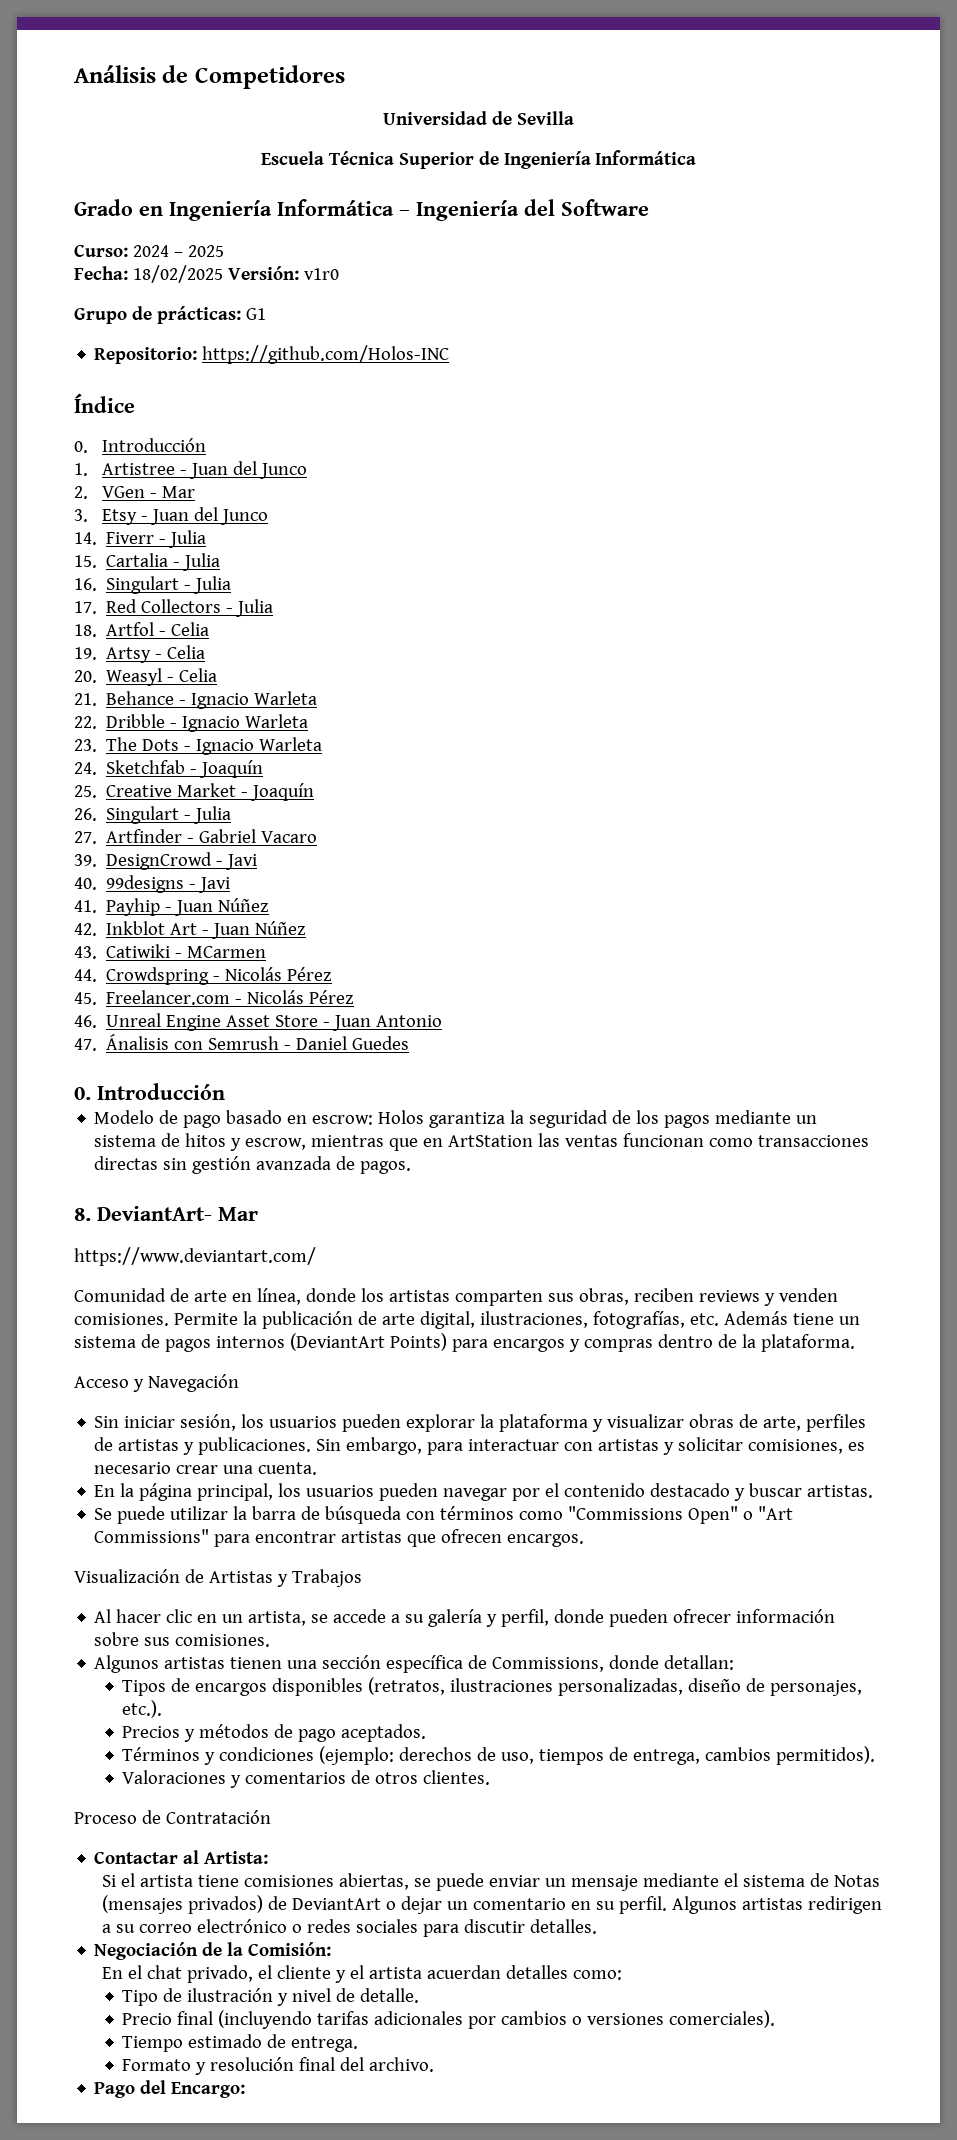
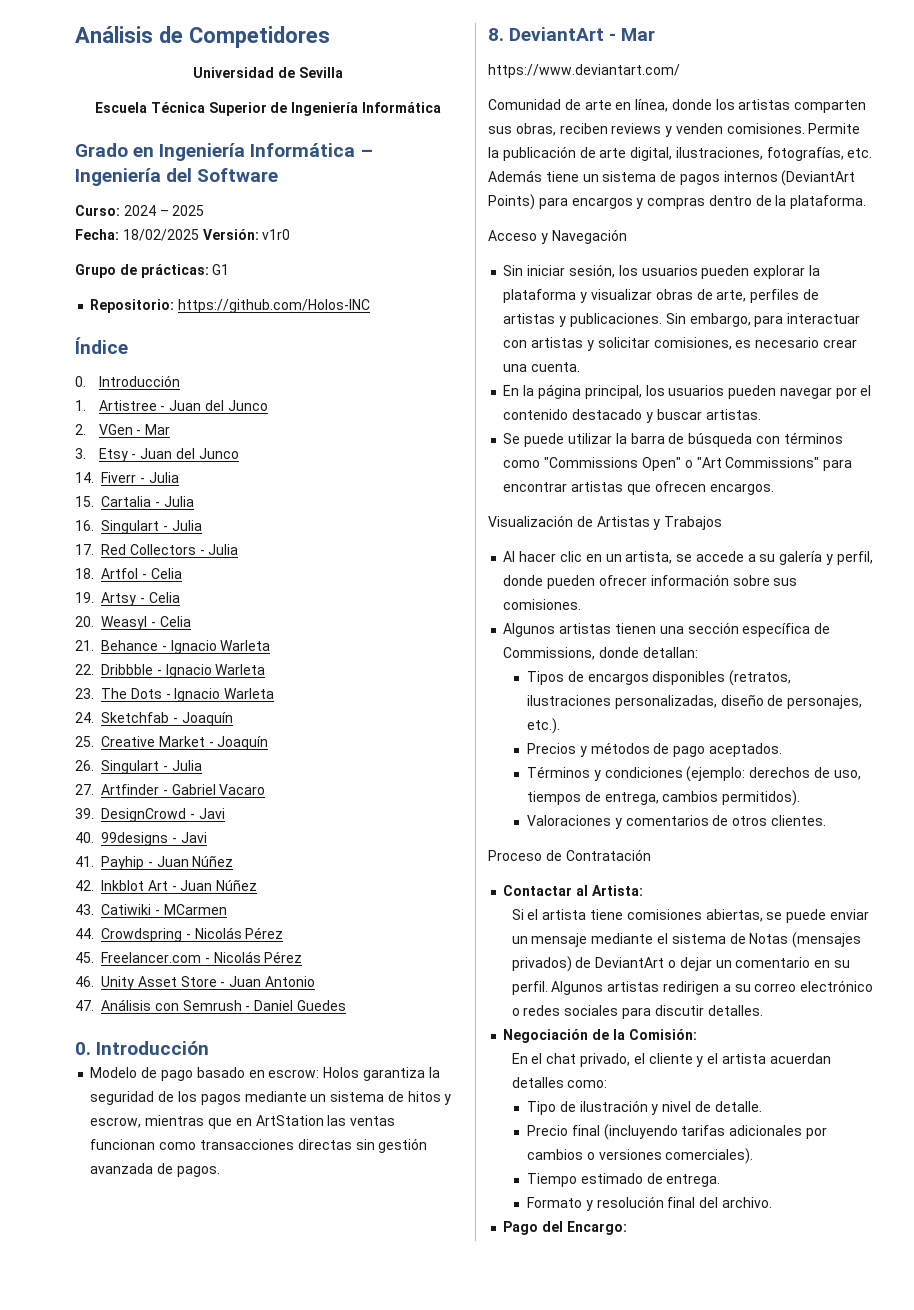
[106,714,166,728] Dribble -> [101,664,153,675] Dribbble
[106,1013,222,1031] Unreal Engine -> [101,976,134,990] Unity
[106,1034,170,1050] Ánalisis -> [101,999,151,1011] Análisis
[97,1206,212,1221] DeviantArt- -> [509,27,617,41] DeviantArt -

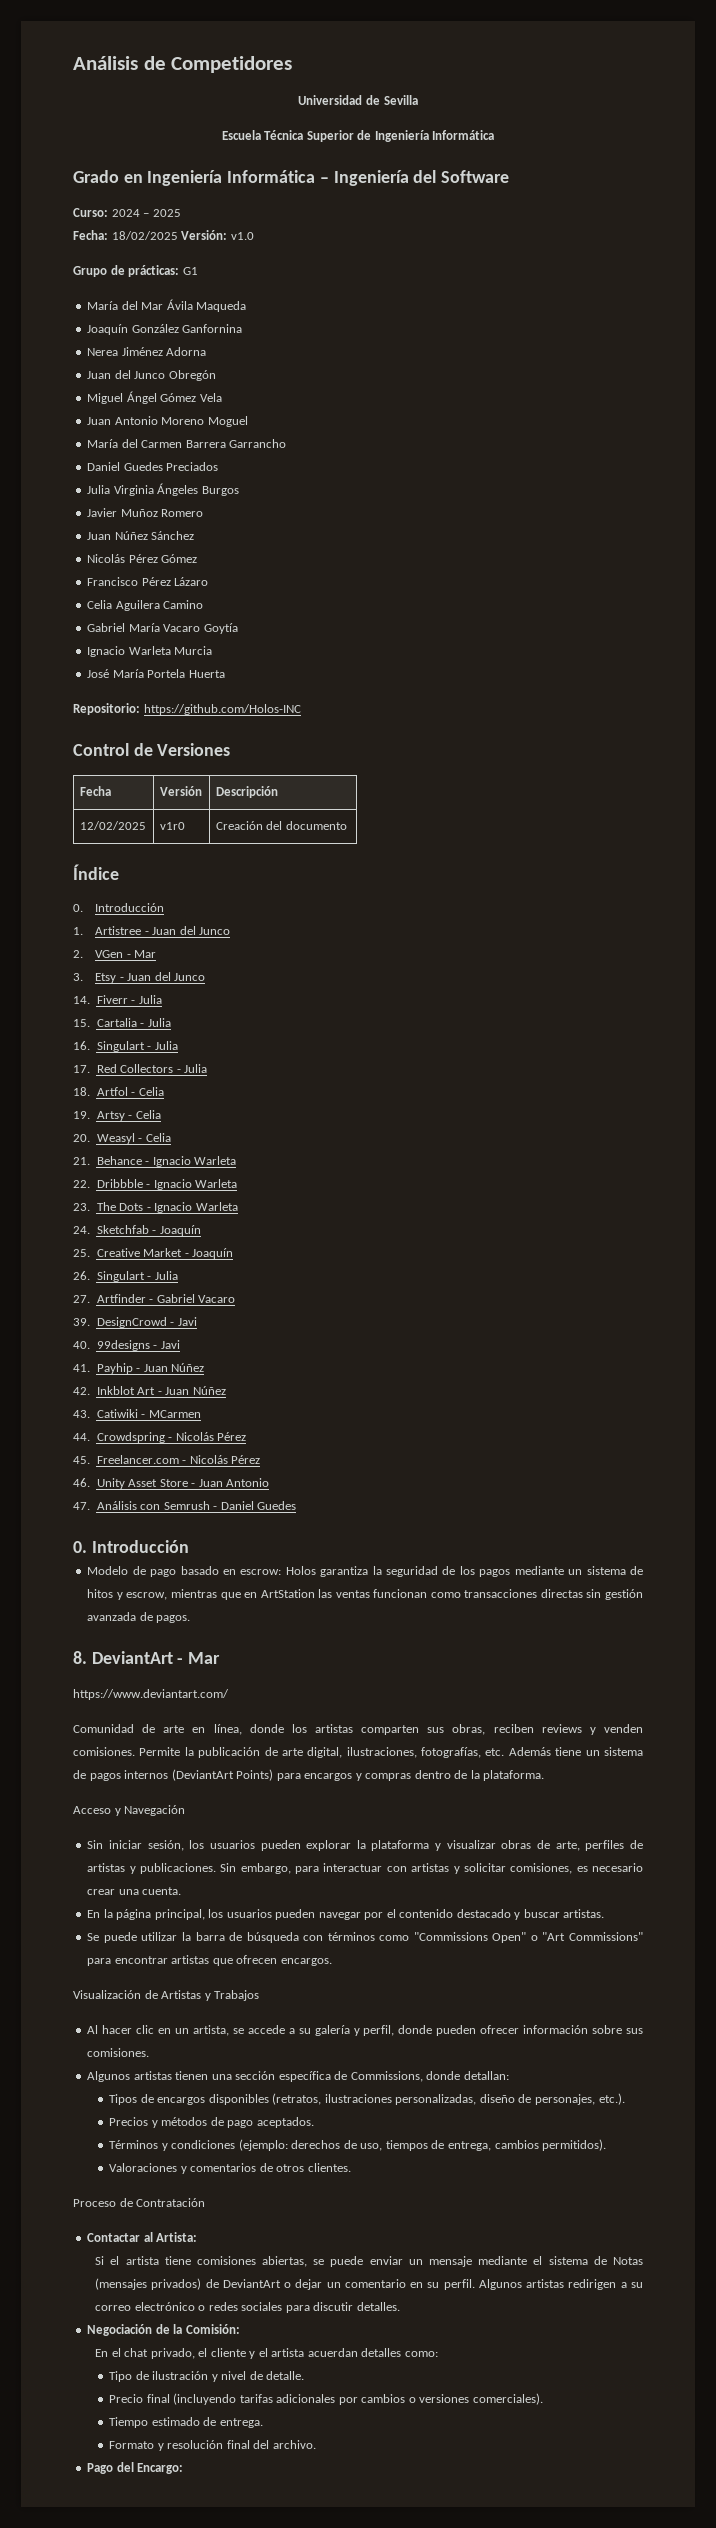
[262,229,291,240] v1r0 -> [230,232,254,240] v1.0
[90,299,371,313] Repositorio: https://github.com/Holos-INC -> [87,299,247,312] [87,324,243,335] [87,347,207,356] [87,370,216,381] [87,391,222,404] [87,416,248,427] [87,439,287,448] [87,462,219,471] [87,483,239,496] [87,508,204,517] [87,531,195,540] [87,554,198,563] [87,577,209,586] [87,600,204,611] [87,623,238,634] [87,646,213,657] [87,669,225,678] [73,703,301,715] [73,743,231,756] [79,786,111,796] [159,786,202,796] [215,786,278,798] [79,821,146,830] [159,822,185,830] [215,821,347,830] María del Mar Ávila Maqueda // Joaquín González Ganfornina // Nerea Jiménez Adorna // Juan del Junco Obregón // Miguel Ángel Gómez Vela // Juan Antonio Moreno Moguel // María del Carmen Barrera Garrancho // Daniel Guedes Preciados // Julia Virginia Ángeles Burgos // Javier Muñoz Romero // Juan Núñez Sánchez // Nicolás Pérez Gómez // Francisco Pérez Lázaro // Celia Aguilera Camino // Gabriel María Vacaro Goytía // Ignacio Warleta Murcia // José María Portela Huerta // Repositorio: https://github.com/Holos-INC // Control de Versiones // Fecha | Versión | Descripción // 12/02/2025 | v1r0 | Creación del documento

